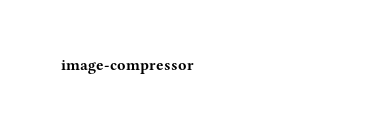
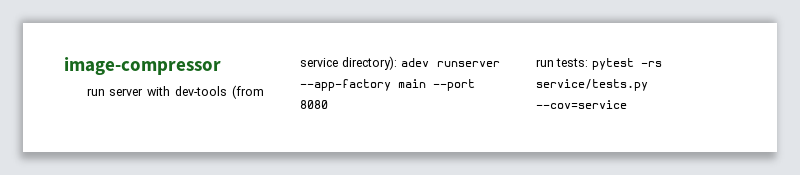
(194, 67) none -> [86,85,264,99] [300,56,500,70] [300,79,475,91] [300,100,328,109] [536,58,662,70] [536,79,648,91] [536,100,627,109] // run server with dev-tools (from service directory): adev runserver --app-factory main --port 8080 // run tests: pytest -rs service/tests.py --cov=service

